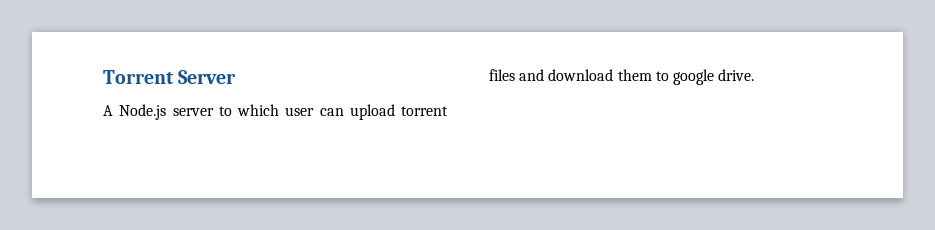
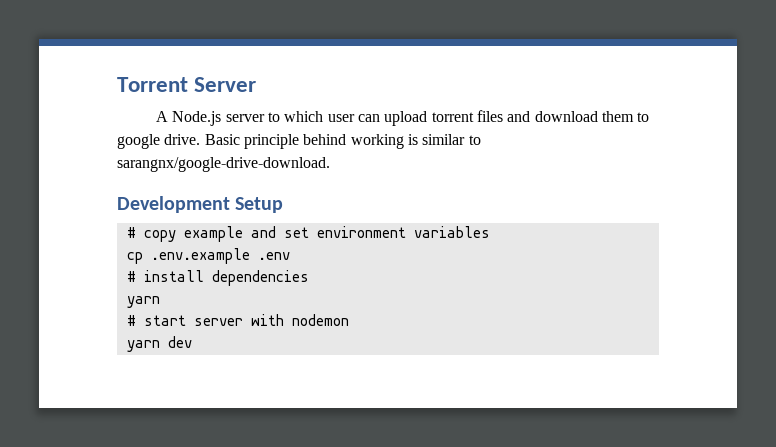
(755, 75) none -> [204,134,481,149] [117,157,330,172] [117,196,284,213] [126,226,490,242] [126,248,290,264] [126,270,309,286] [126,296,160,308] [126,314,349,326] [126,336,192,352] Basic principle behind working is similar to sarangnx/google-drive-download. // Development Setup // # copy example and set environment variables // cp .env.example .env // # install dependencies // yarn // # start server with nodemon // yarn dev

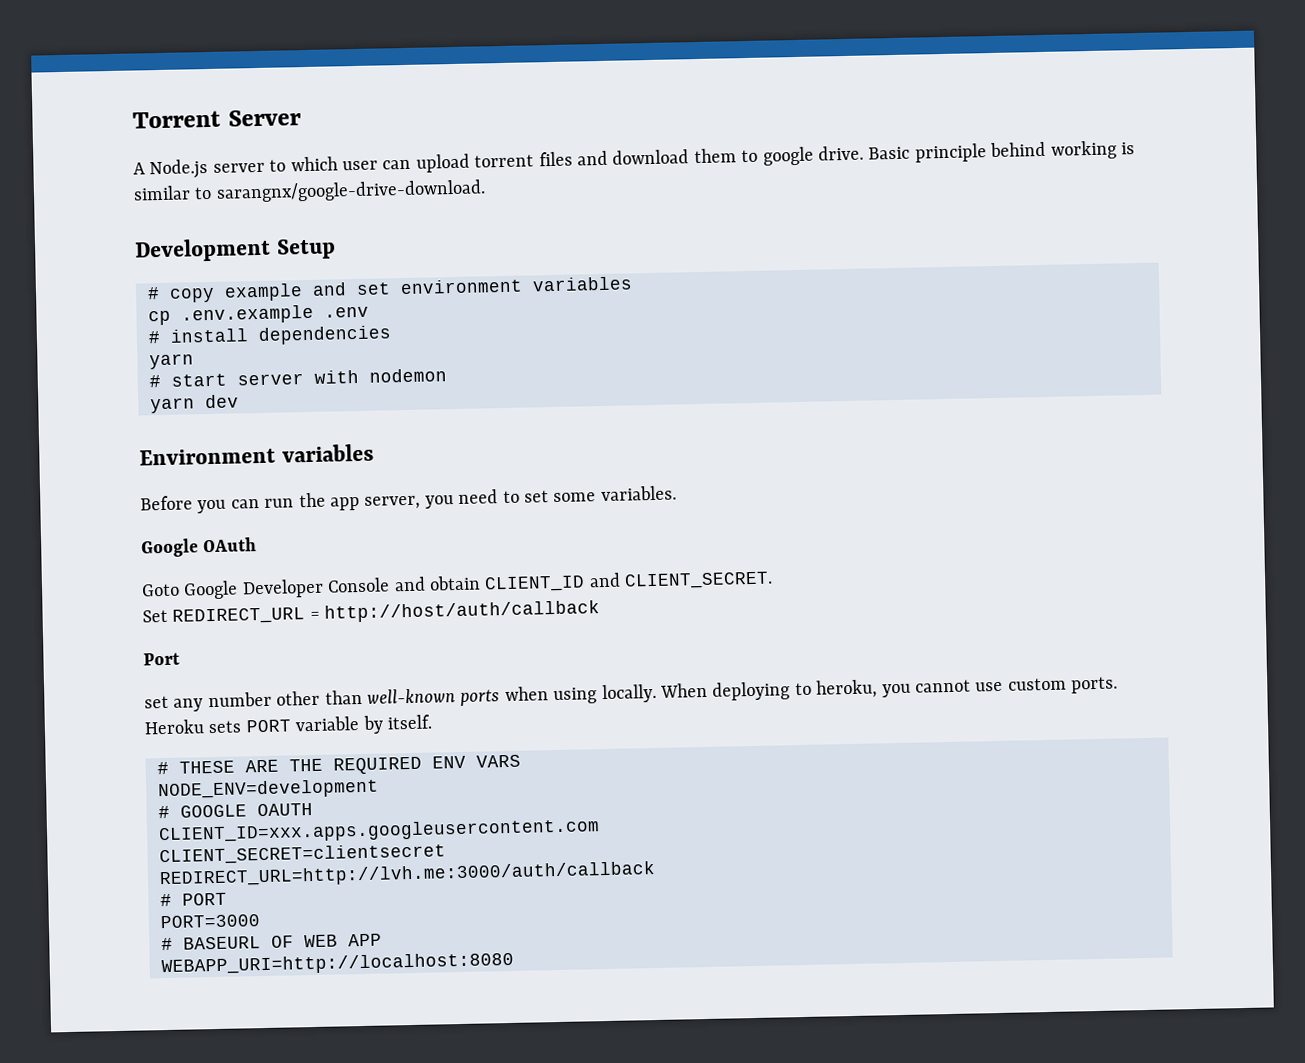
(192, 342) none -> [139,443,374,466] [140,485,677,514] [141,537,258,558] [141,571,774,600] [142,600,601,625] [143,652,180,666] [144,676,1119,712] [144,714,432,735] [157,754,521,775] [158,778,379,801] [158,802,313,819] [158,818,600,845] [159,843,446,866] [159,861,656,889] [160,892,227,907] [160,914,260,929] [161,933,382,951] [161,951,514,977] // Environment variables // Before you can run the app server, you need to set some variables. // Google OAuth // Goto Google Developer Console and obtain CLIENT_ID and CLIENT_SECRET. // Set REDIRECT_URL = http://host/auth/callback // Port // set any number other than well-known ports when using locally. When deploying to heroku, you cannot use custom ports. Heroku sets PORT variable by itself. // # THESE ARE THE REQUIRED ENV VARS // NODE_ENV=development // # GOOGLE OAUTH // CLIENT_ID=xxx.apps.googleusercontent.com // CLIENT_SECRET=clientsecret // REDIRECT_URL=http://lvh.me:3000/auth/callback // # PORT // PORT=3000 // # BASEURL OF WEB APP // WEBAPP_URI=http://localhost:8080

